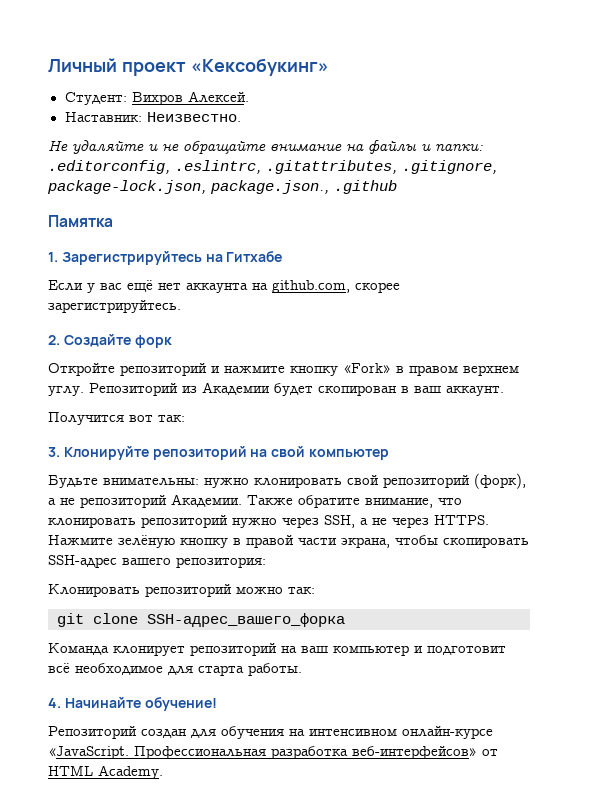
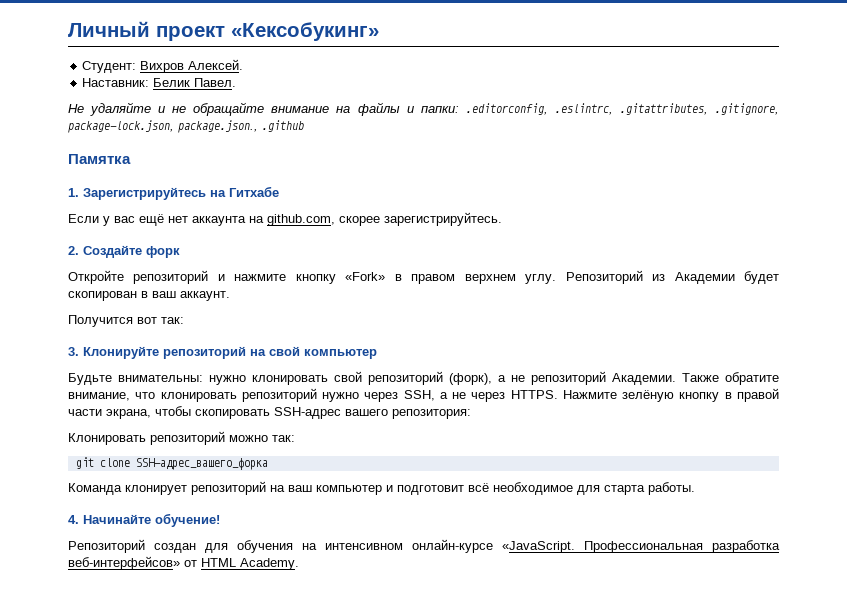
[146,112,241,122] Неизвестно. -> [153,78,237,87] Белик Павел.

